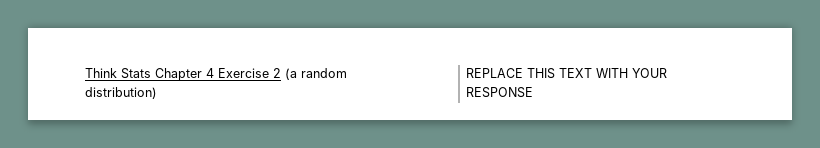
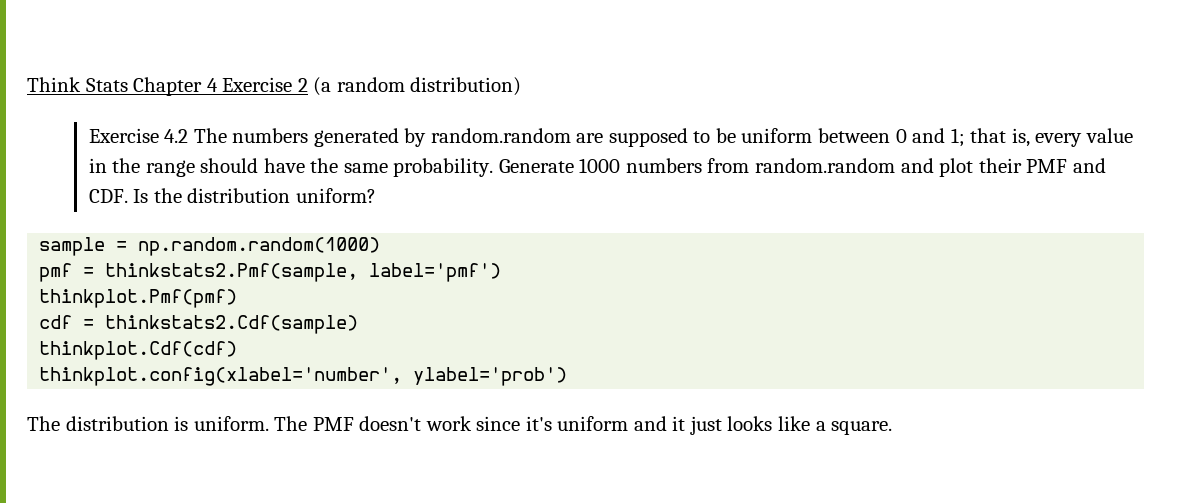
[466,68,668,79] [466,87,534,98] REPLACE THIS TEXT WITH YOUR RESPONSE -> [88,128,1133,147] [88,158,1106,177] [88,188,376,203] [39,237,381,256] [39,263,502,282] [39,289,238,308] [39,315,359,334] [39,341,238,360] [39,367,568,386] [27,416,893,435] Exercise 4.2 The numbers generated by random.random are supposed to be uniform between 0 and 1; that is, every value in the range should have the same probability. Generate 1000 numbers from random.random and plot their PMF and CDF. Is the distribution uniform? // sample = np.random.random(1000) // pmf = thinkstats2.Pmf(sample, label='pmf') // thinkplot.Pmf(pmf) // cdf = thinkstats2.Cdf(sample) // thinkplot.Cdf(cdf) // thinkplot.config(xlabel='number', ylabel='prob') // The distribution is uniform. The PMF doesn't work since it's uniform and it just looks like a square.

